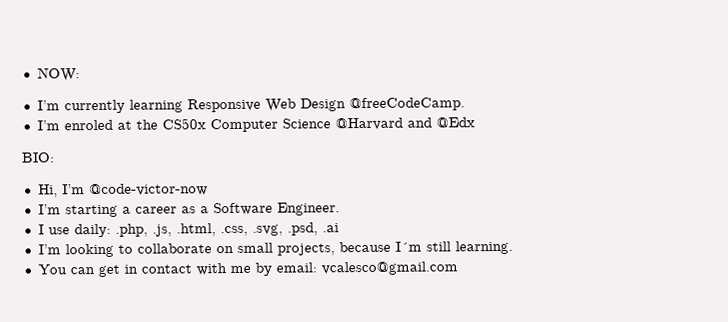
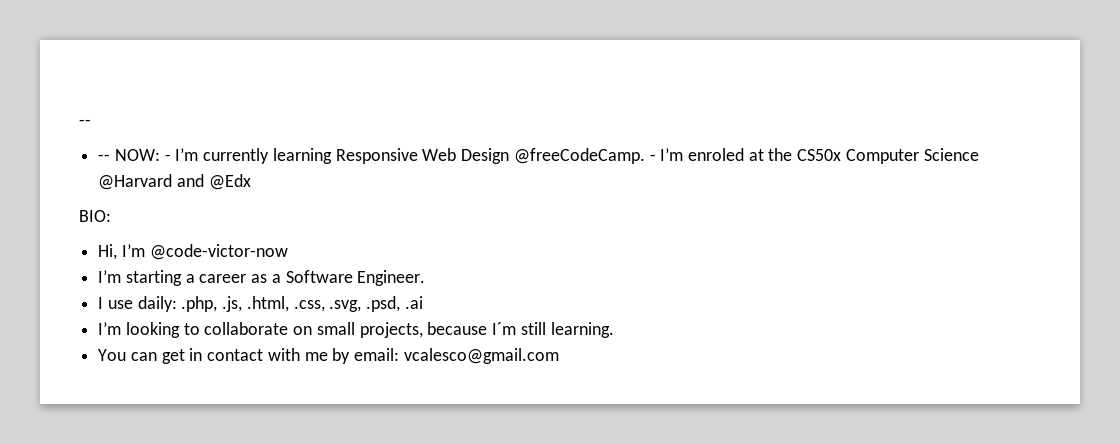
(36, 74) none -> [79,119,91,126] [98,154,111,161] -- // --
(80, 74) // -> [164,154,171,161] -
(465, 104) // -> [649,154,656,161] -

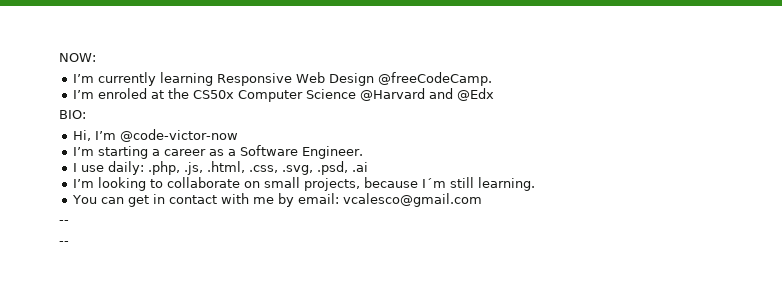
[79,119,91,126] [98,149,171,161] -- // -- NOW: - -> [59,53,96,62] NOW: //
[649,154,656,161] - -> (492, 79) //
(559, 356) none -> [59,220,69,224] [59,241,69,245] // -- // --

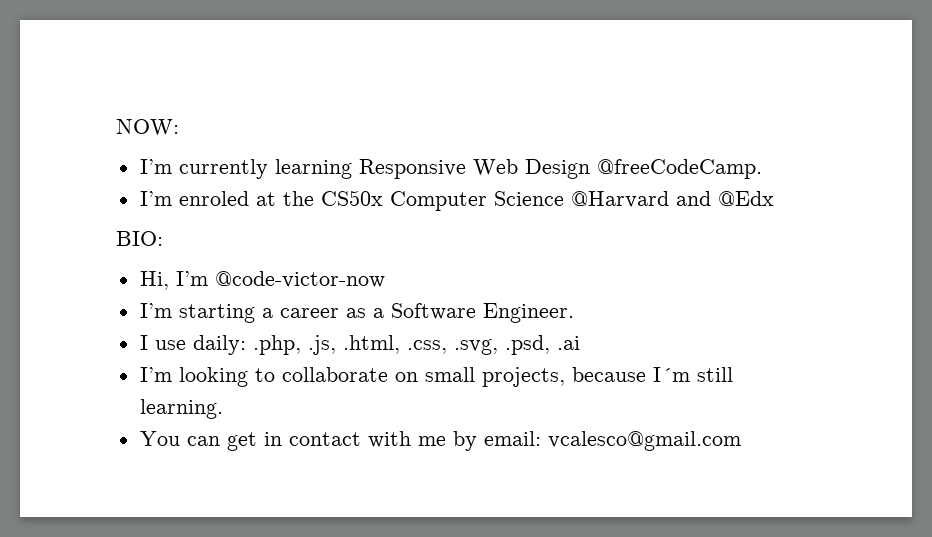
[59,220,69,224] [59,241,69,245] // -- // -- -> (741, 441) none

